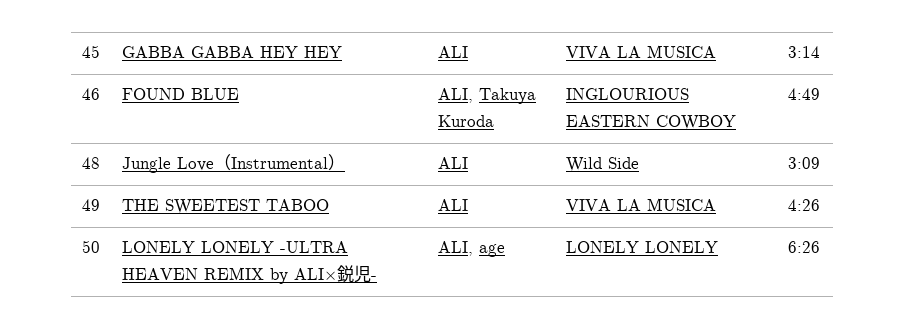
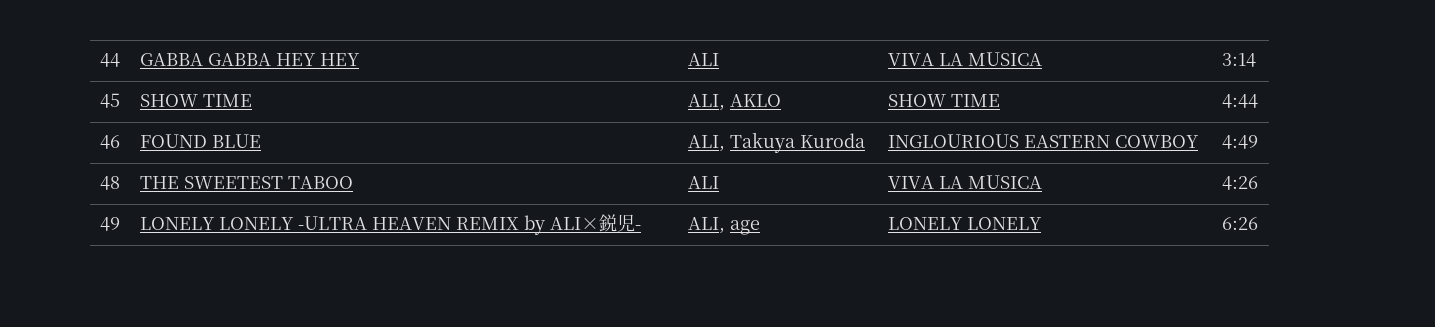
[81,45,100,58] 45 -> [99,53,120,67] 44
(820, 52) none -> [99,93,120,108] [139,94,252,107] [687,94,781,111] [887,94,1000,107] [1221,94,1258,108] // 45 | SHOW TIME | ALI, AKLO | SHOW TIME | 4:44
[121,154,345,173] [437,157,468,169] [565,157,639,172] [787,157,820,169] [81,199,100,211] | Jungle Love（Instrumental） | ALI | Wild Side | 3:09 // 49 -> (120, 183) none
[81,240,100,253] 50 -> [99,217,120,231] 49

